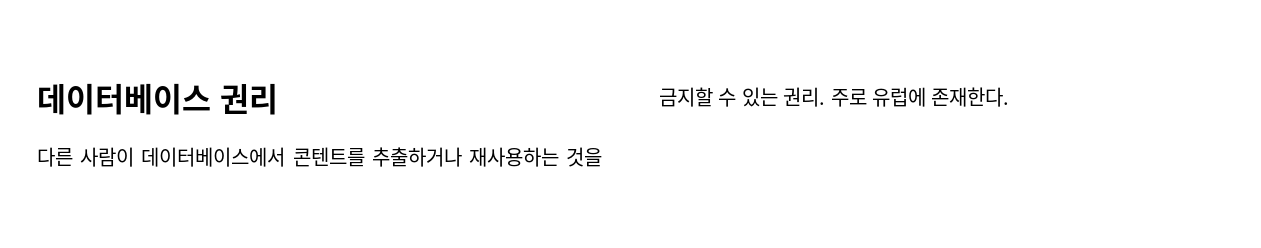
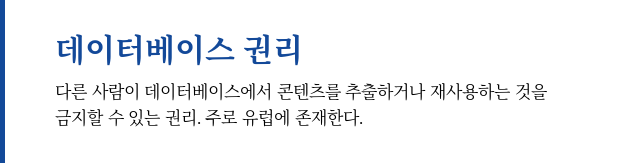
[292,147,365,167] 콘텐트를 -> [276,82,342,100] 콘텐츠를

